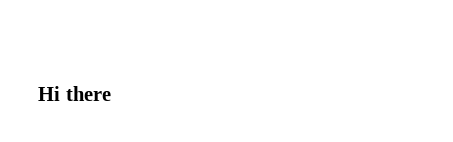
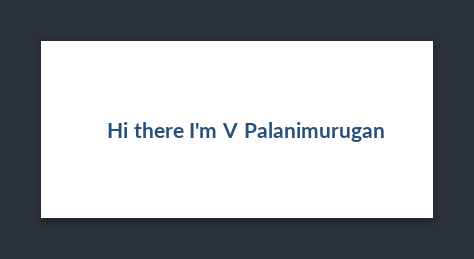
(111, 93) none -> [189,122,385,142] I'm V Palanimurugan

